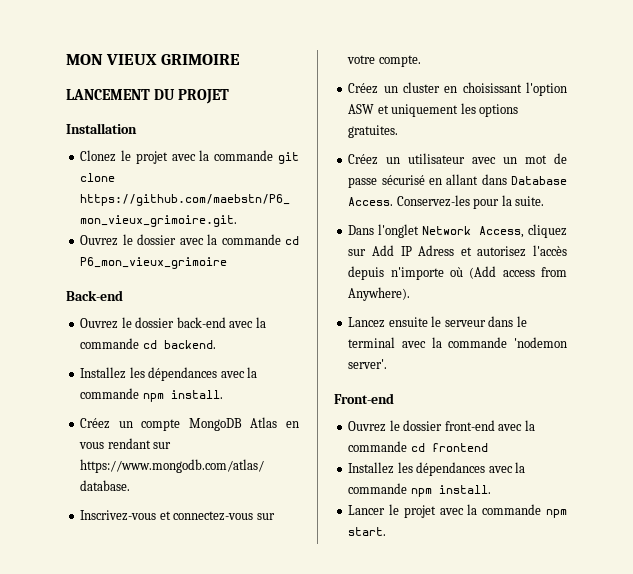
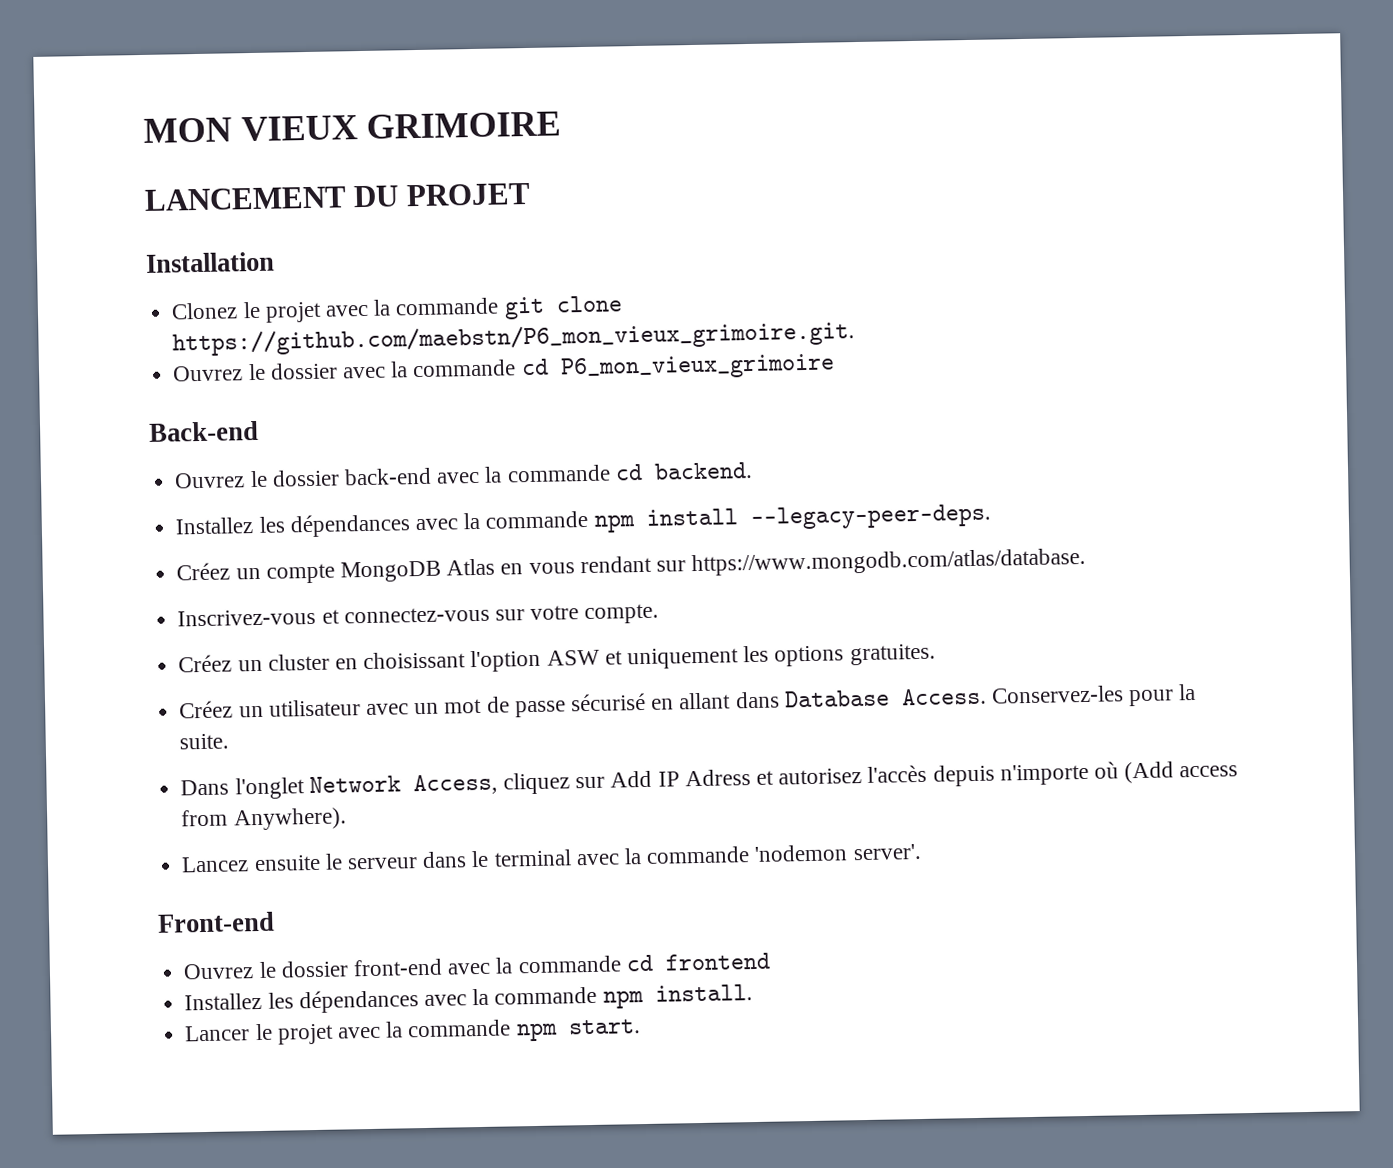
[170,390,223,399] install. -> [645,503,991,531] install --legacy-peer-deps.

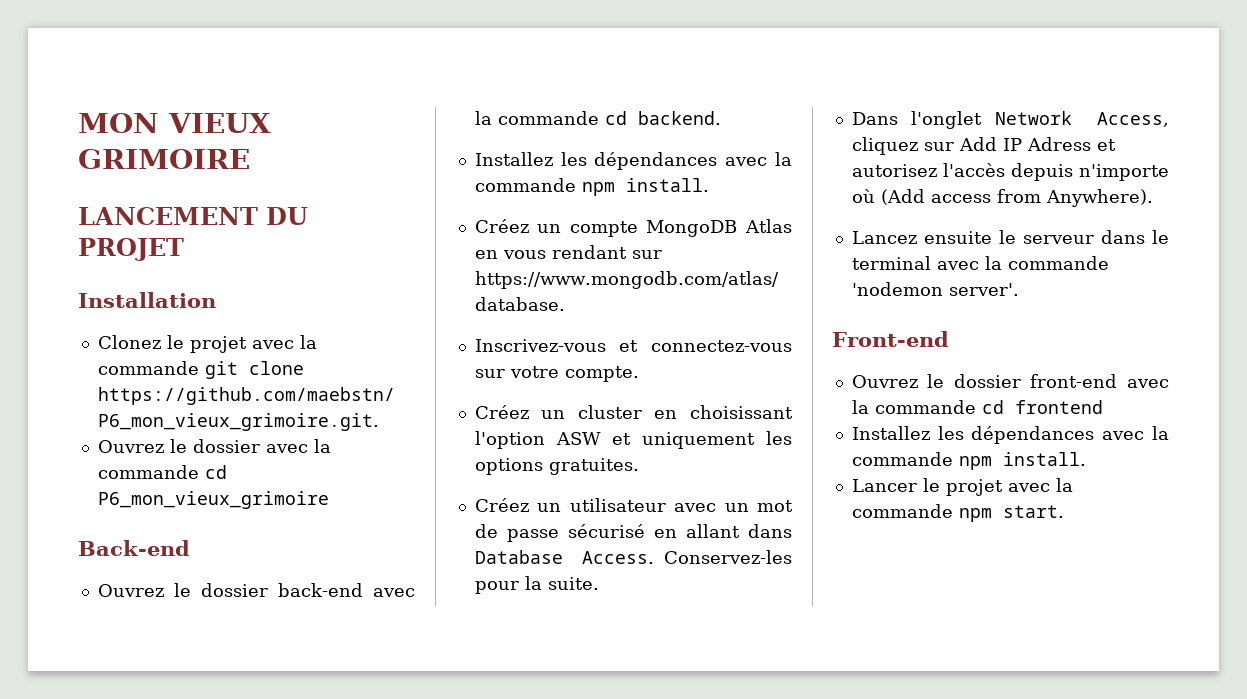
[645,503,991,531] install --legacy-peer-deps. -> [625,178,709,192] install.

